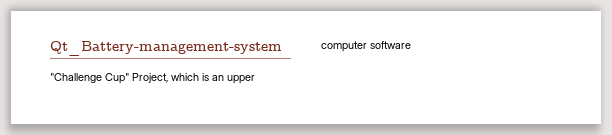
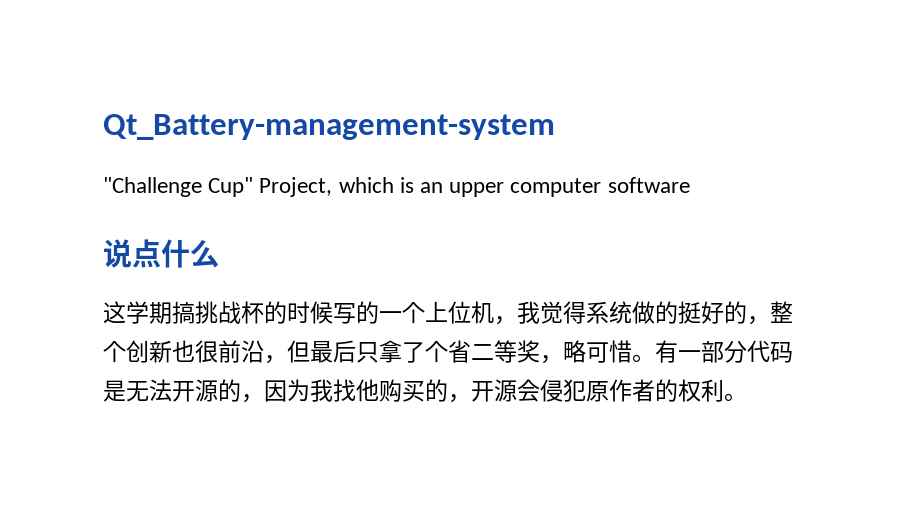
(411, 45) none -> [103,239,219,268] [103,301,793,325] [103,340,793,364] [103,379,747,403] // 说点什么 // 这学期搞挑战杯的时候写的一个上位机，我觉得系统做的挺好的，整个创新也很前沿，但最后只拿了个省二等奖，略可惜。有一部分代码是无法开源的，因为我找他购买的，开源会侵犯原作者的权利。

